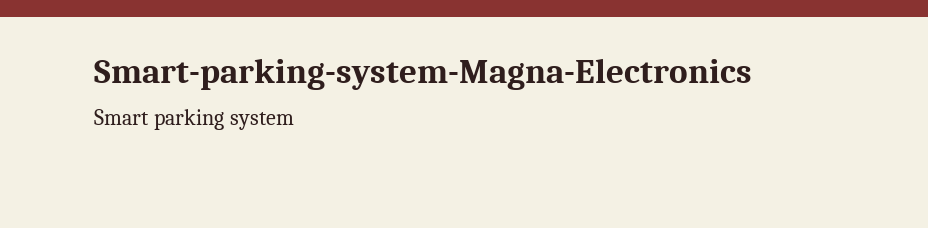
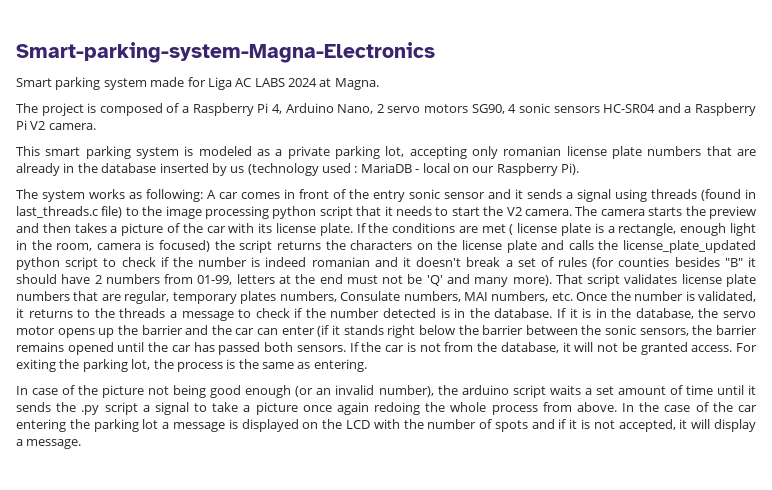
(294, 121) none -> [150,77,379,90] [16,103,756,116] [16,120,96,130] [16,146,757,159] [16,163,579,176] [16,189,756,202] [16,206,756,219] [16,223,756,236] [16,240,756,253] [16,257,756,270] [16,274,757,287] [16,291,756,304] [16,308,757,321] [16,325,757,338] [16,342,758,355] [16,359,367,372] [16,385,757,398] [16,402,757,415] [16,419,756,432] [16,439,82,449] made for Liga AC LABS 2024 at Magna. // The project is composed of a Raspberry Pi 4, Arduino Nano, 2 servo motors SG90, 4 sonic sensors HC-SR04 and a Raspberry Pi V2 camera. // This smart parking system is modeled as a private parking lot, accepting only romanian license plate numbers that are already in the database inserted by us (technology used : MariaDB - local on our Raspberry Pi). // The system works as following: A car comes in front of the entry sonic sensor and it sends a signal using threads (found in last_threads.c file) to the image processing python script that it needs to start the V2 camera. The camera starts the preview and then takes a picture of the car with its license plate. If the conditions are met ( license plate is a rectangle, enough light in the room, camera is focused) the script returns the characters on the license plate and calls the license_plate_updated python script to check if the number is indeed romanian and it doesn't break a set of rules (for counties besides "B" it should have 2 numbers from 01-99, letters at the end must not be 'Q' and many more). That script validates license plate numbers that are regular, temporary plates numbers, Consulate numbers, MAI numbers, etc. Once the number is validated, it returns to the threads a message to check if the number detected is in the database. If it is in the database, the servo motor opens up the barrier and the car can enter (if it stands right below the barrier between the sonic sensors, the barrier remains opened until the car has passed both sensors. If the car is not from the database, it will not be granted access. For exiting the parking lot, the process is the same as entering. // In case of the picture not being good enough (or an invalid number), the arduino script waits a set amount of time until it sends the .py script a signal to take a picture once again redoing the whole process from above. In the case of the car entering the parking lot a message is displayed on the LCD with the number of spots and if it is not accepted, it will display a message.

